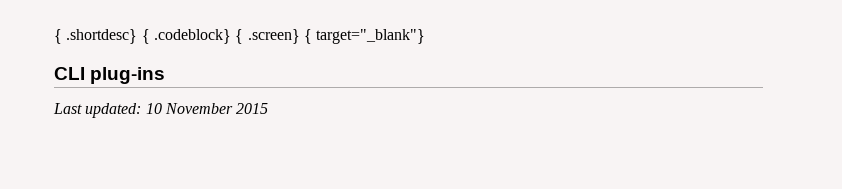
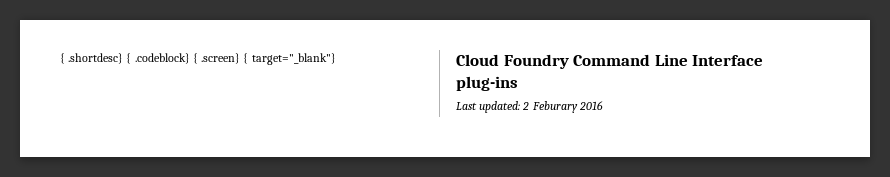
[54,67,85,80] CLI -> [456,54,764,69] Cloud Foundry Command Line Interface
[145,103,269,114] 10 November 2015 -> [522,101,603,113] 2 Feburary 2016

